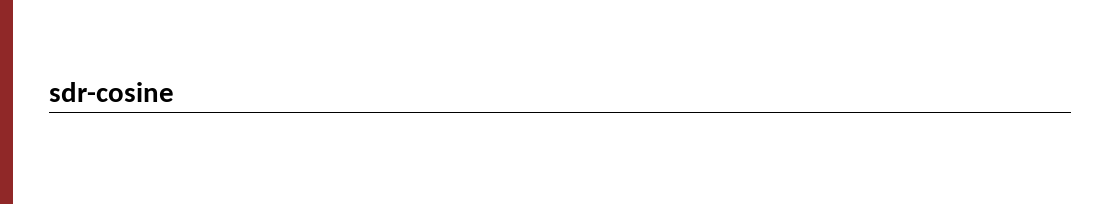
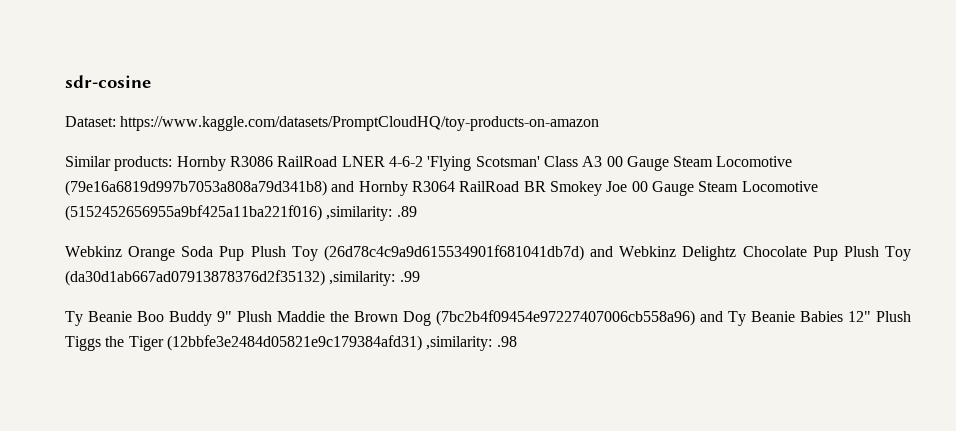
(174, 92) none -> [65,116,600,131] [65,156,793,171] [65,180,818,196] [65,205,417,221] [65,245,912,261] [65,270,420,286] [65,310,911,326] [65,335,517,351] // Dataset: https://www.kaggle.com/datasets/PromptCloudHQ/toy-products-on-amazon // Similar products: Hornby R3086 RailRoad LNER 4-6-2 'Flying Scotsman' Class A3 00 Gauge Steam Locomotive (79e16a6819d997b7053a808a79d341b8) and Hornby R3064 RailRoad BR Smokey Joe 00 Gauge Steam Locomotive (5152452656955a9bf425a11ba221f016) ,similarity: .89 // Webkinz Orange Soda Pup Plush Toy (26d78c4c9a9d615534901f681041db7d) and Webkinz Delightz Chocolate Pup Plush Toy (da30d1ab667ad07913878376d2f35132) ,similarity: .99 // Ty Beanie Boo Buddy 9" Plush Maddie the Brown Dog (7bc2b4f09454e97227407006cb558a96) and Ty Beanie Babies 12" Plush Tiggs the Tiger (12bbfe3e2484d05821e9c179384afd31) ,similarity: .98

